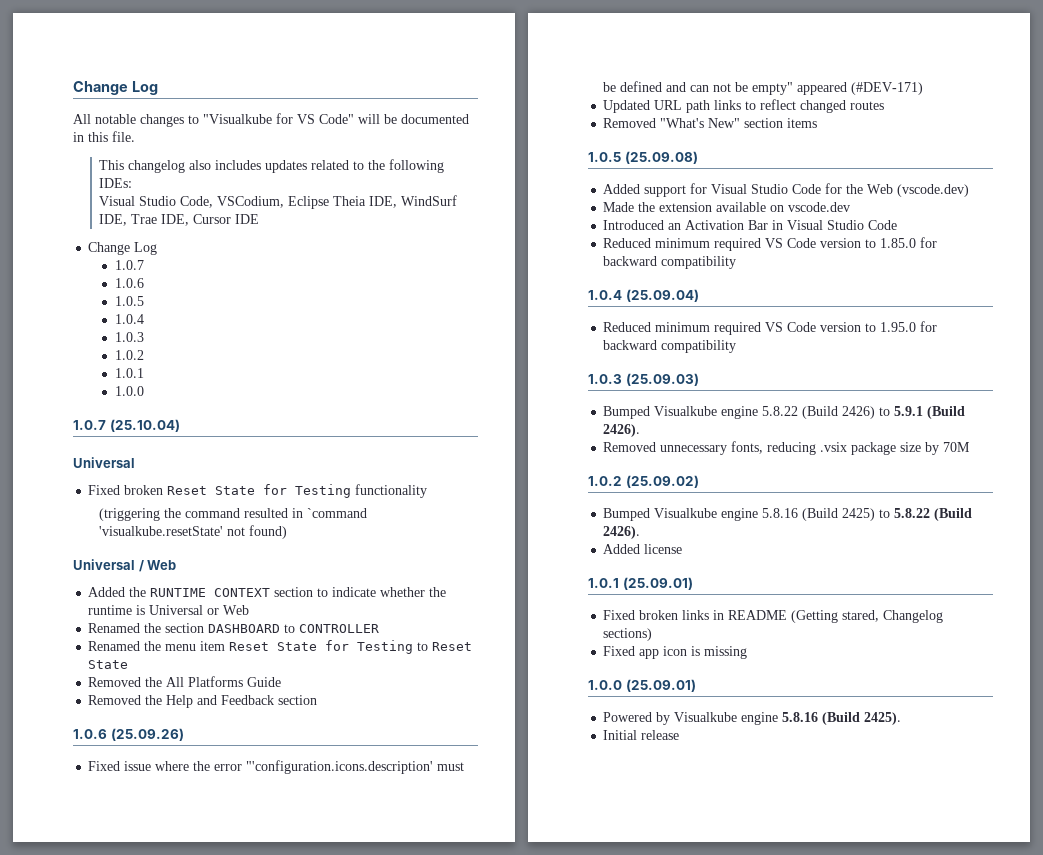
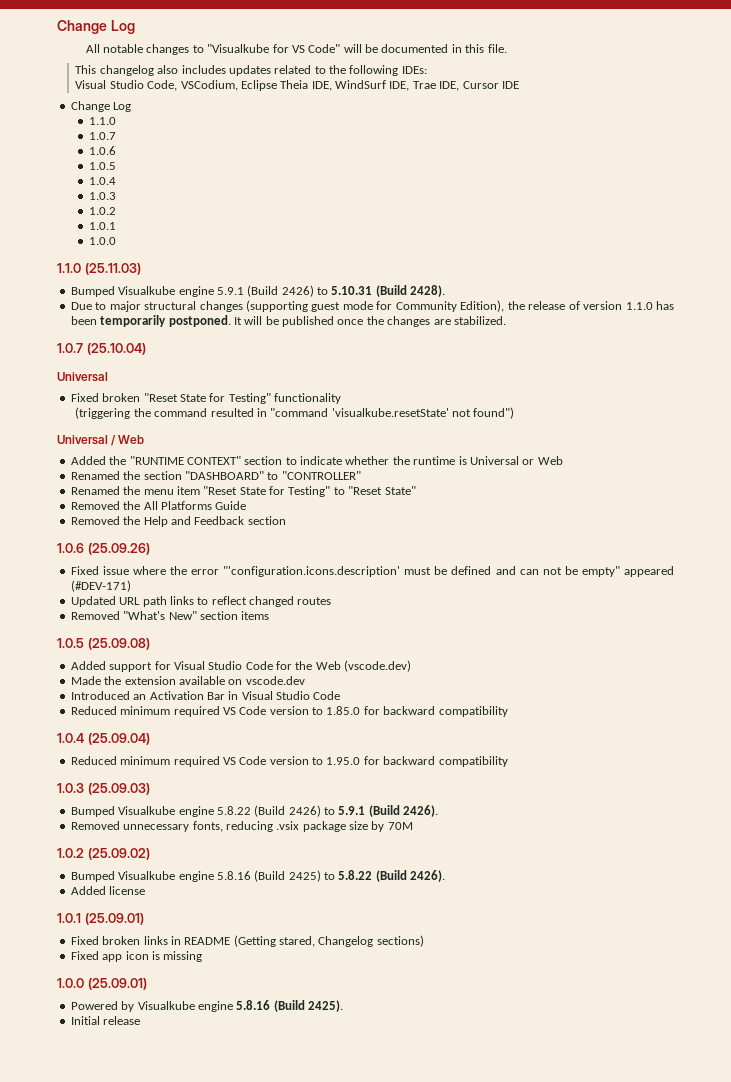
(158, 248) none -> [89,117,117,125] // 1.1.0
(144, 391) none -> [57,263,141,275] [70,285,446,297] [70,300,674,312] [70,315,506,327] // 1.1.0 (25.11.03) // Bumped Visualkube engine 5.9.1 (Build 2426) to 5.10.31 (Build 2428). // Due to major structural changes (supporting guest mode for Community Edition), the release of version 1.1.0 has been temporarily postponed. It will be published once the changes are stabilized.
[167,484,352,498] Reset State for Testing -> [143,393,271,404] "Reset State for Testing"
[307,508,368,518] `command -> [270,408,329,417] "command
[249,525,288,539] found) -> [473,407,515,419] found")
[150,588,271,597] RUNTIME CONTEXT -> [129,456,241,465] "RUNTIME CONTEXT"
[208,624,380,633] DASHBOARD to CONTROLLER -> [184,471,361,480] "DASHBOARD" to "CONTROLLER"
[229,640,473,654] [88,660,129,669] Reset State for Testing to Reset State -> [203,486,416,497] "Reset State for Testing" to "Reset State"

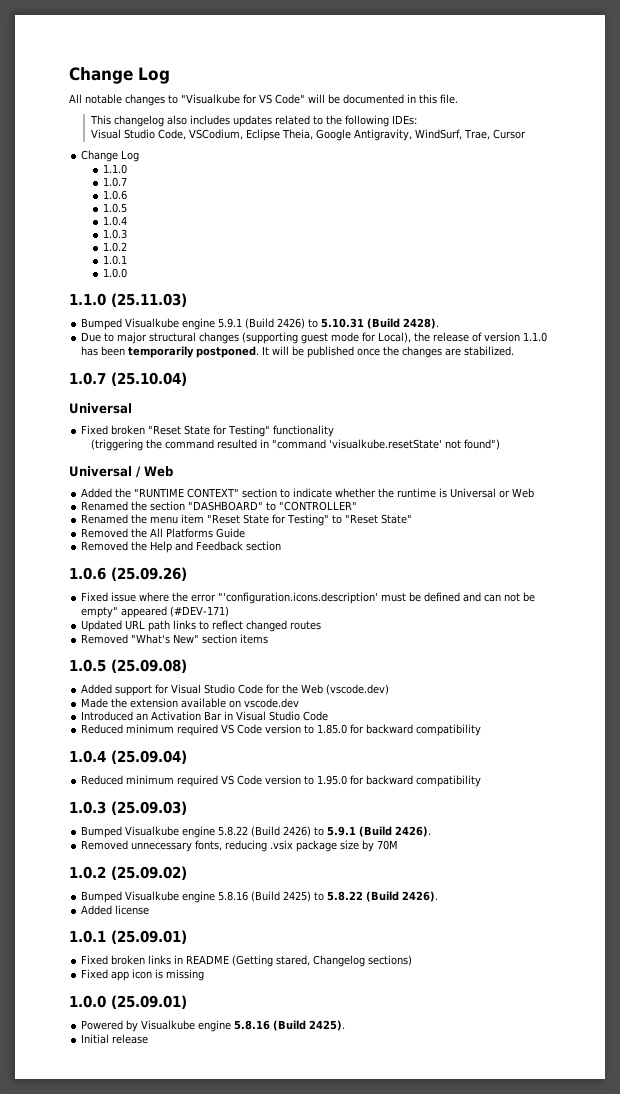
[280,80,460,91] Theia IDE, WindSurf IDE, Trae IDE, -> [281,129,490,141] Theia, Google Antigravity, WindSurf, Trae,
[501,81,519,89] IDE -> (526, 134) none
[395,300,505,312] Community Edition), -> [378,332,412,343] Local),

